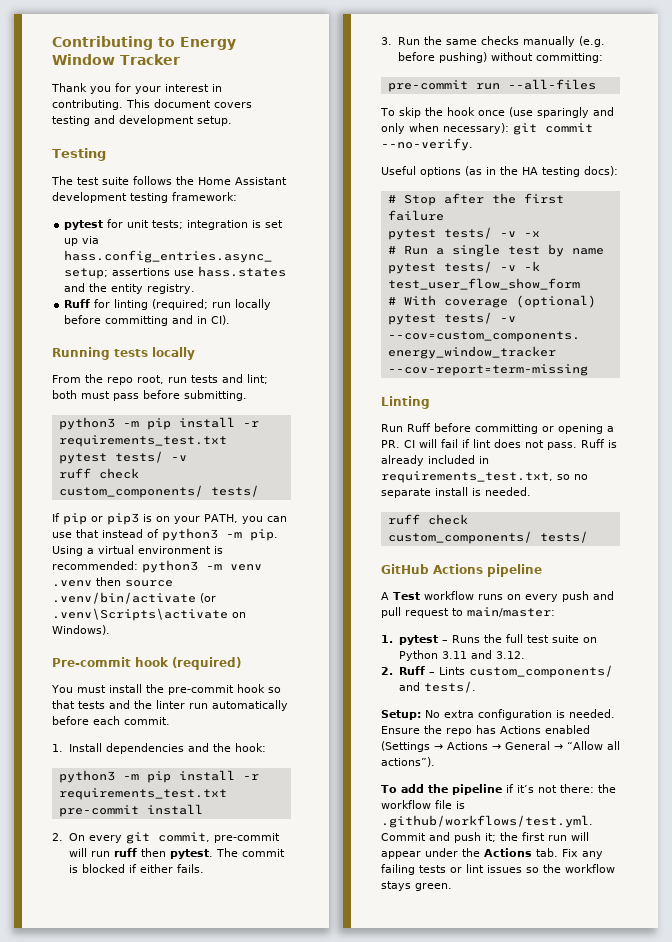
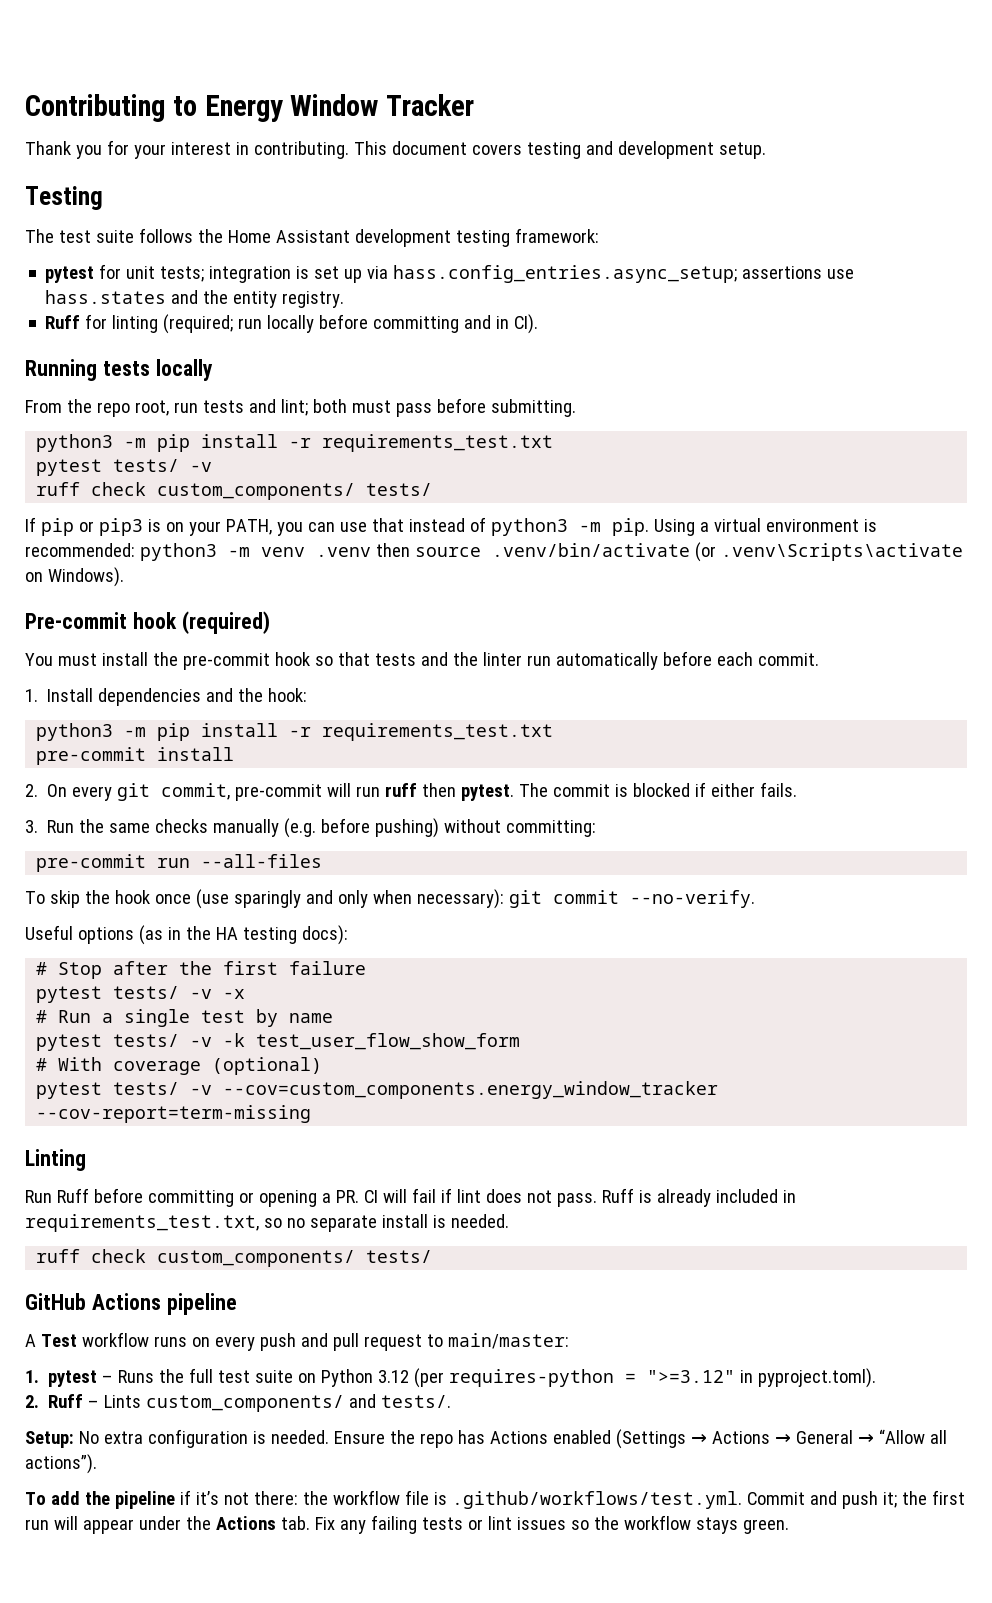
[441,650,525,659] 3.11 and 3.12. -> [378,1368,877,1388] 3.12 (per requires-python = ">=3.12" in pyproject.toml).

